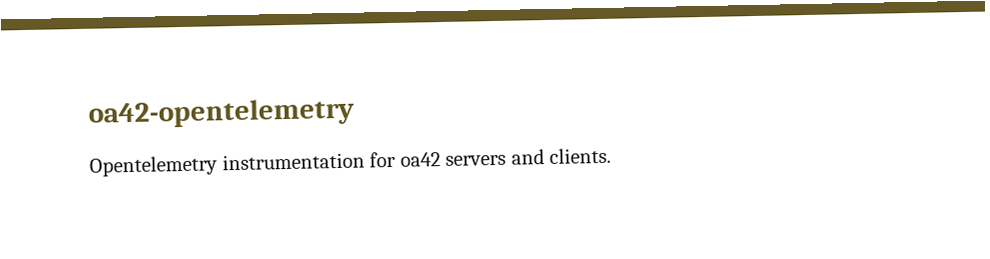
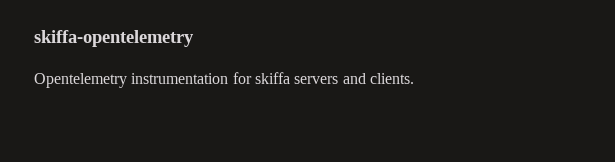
[88,97,355,129] oa42-opentelemetry -> [34,30,194,47] skiffa-opentelemetry
[399,152,441,167] oa42 -> [254,72,290,84] skiffa

